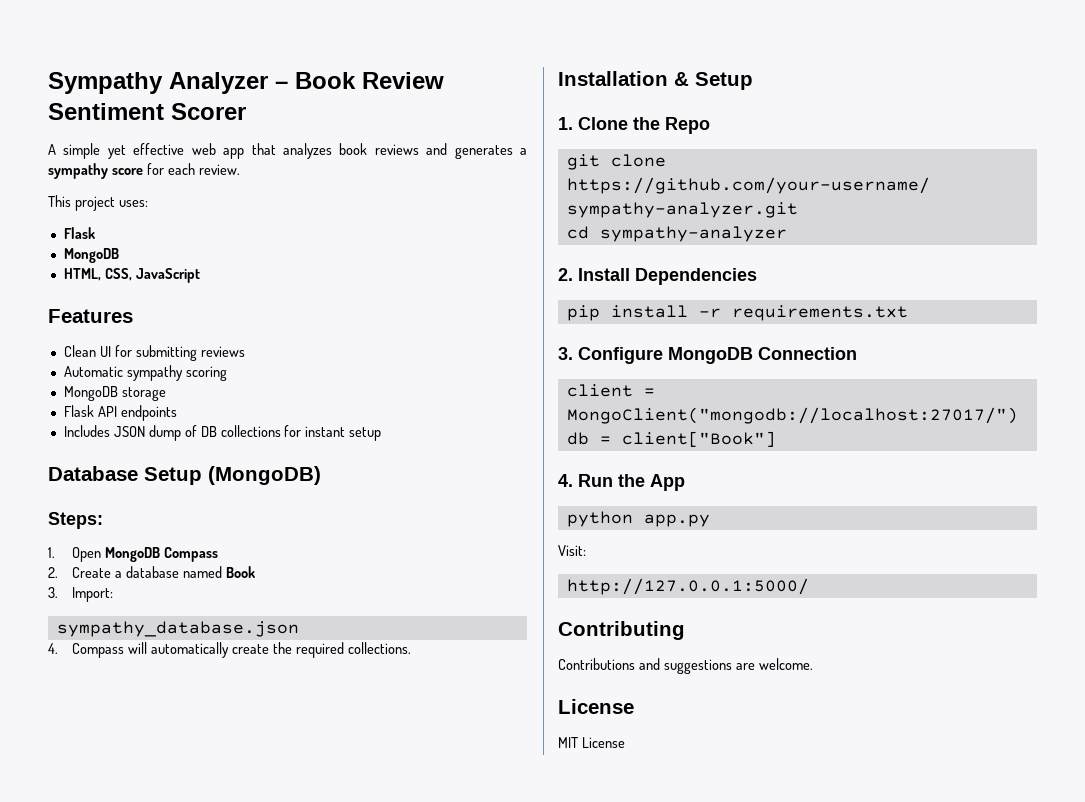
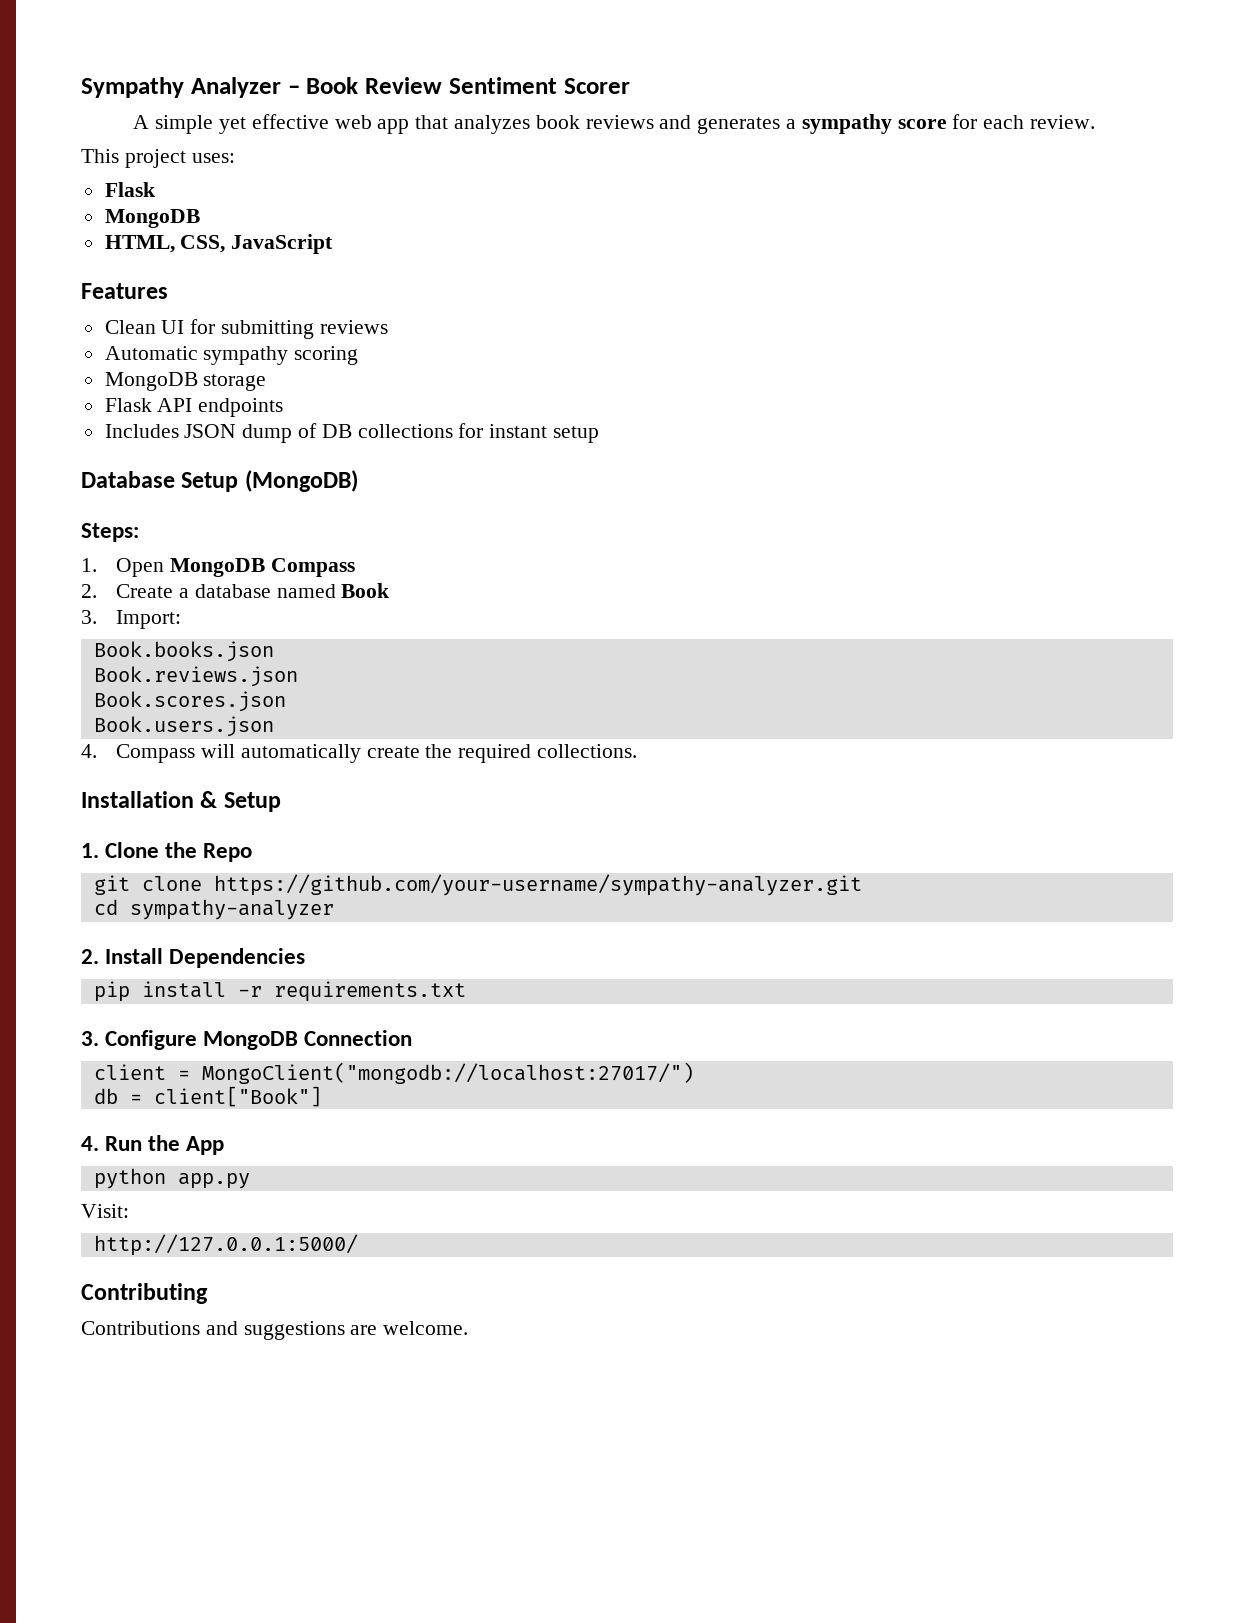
[56,621,299,637] sympathy_database.json -> [93,641,274,662] [93,666,298,687] [93,691,286,712] [93,716,274,737] Book.books.json // Book.reviews.json // Book.scores.json // Book.users.json
[558,699,634,714] [558,737,625,748] // License // MIT License -> (469, 1328) none

